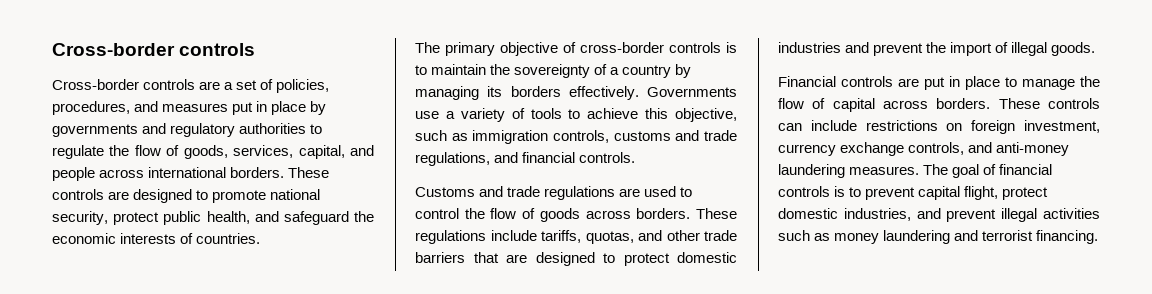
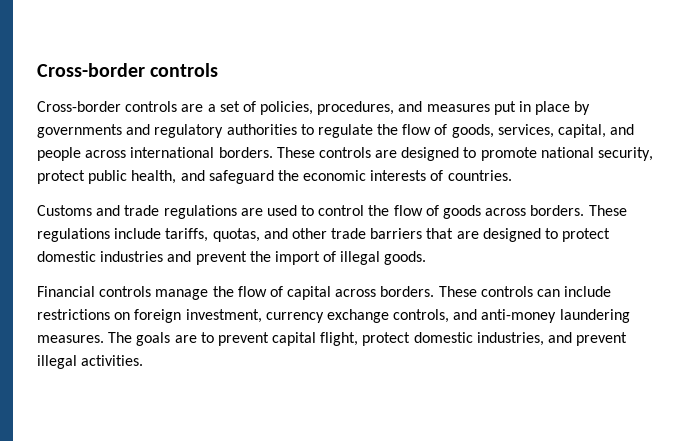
[415,42,737,56] [415,64,692,78] [415,86,737,100] [415,108,737,122] [415,130,737,144] [415,152,636,166] // The primary objective of cross-border controls is to maintain the sovereignty of a country by managing its borders effectively. Governments use a variety of tools to achieve this objective, such as immigration controls, customs and trade regulations, and financial controls. -> (512, 175) none
[898,76,1017,90] are put in place to -> (152, 291) none
[952,164,1053,178] [778,186,846,197] goal of financial controls is -> [136,332,197,346] goals are
[1043,208,1100,219] [778,230,1099,244] activities such as money laundering and terrorist financing. -> [81,355,144,366] activities.

